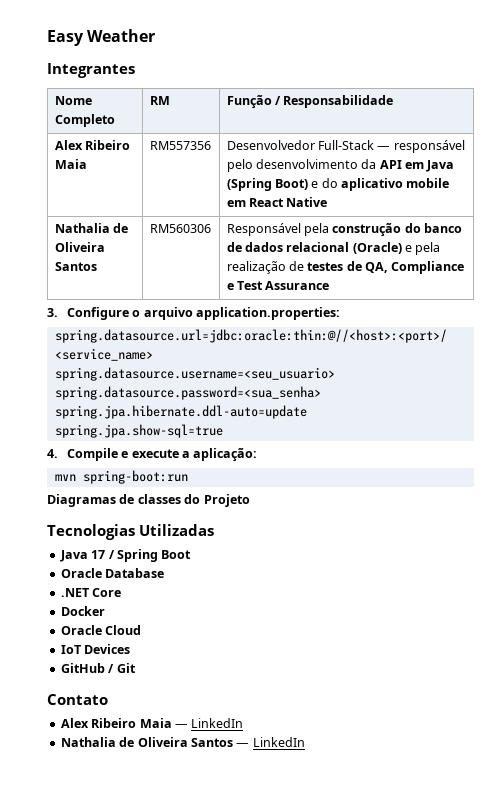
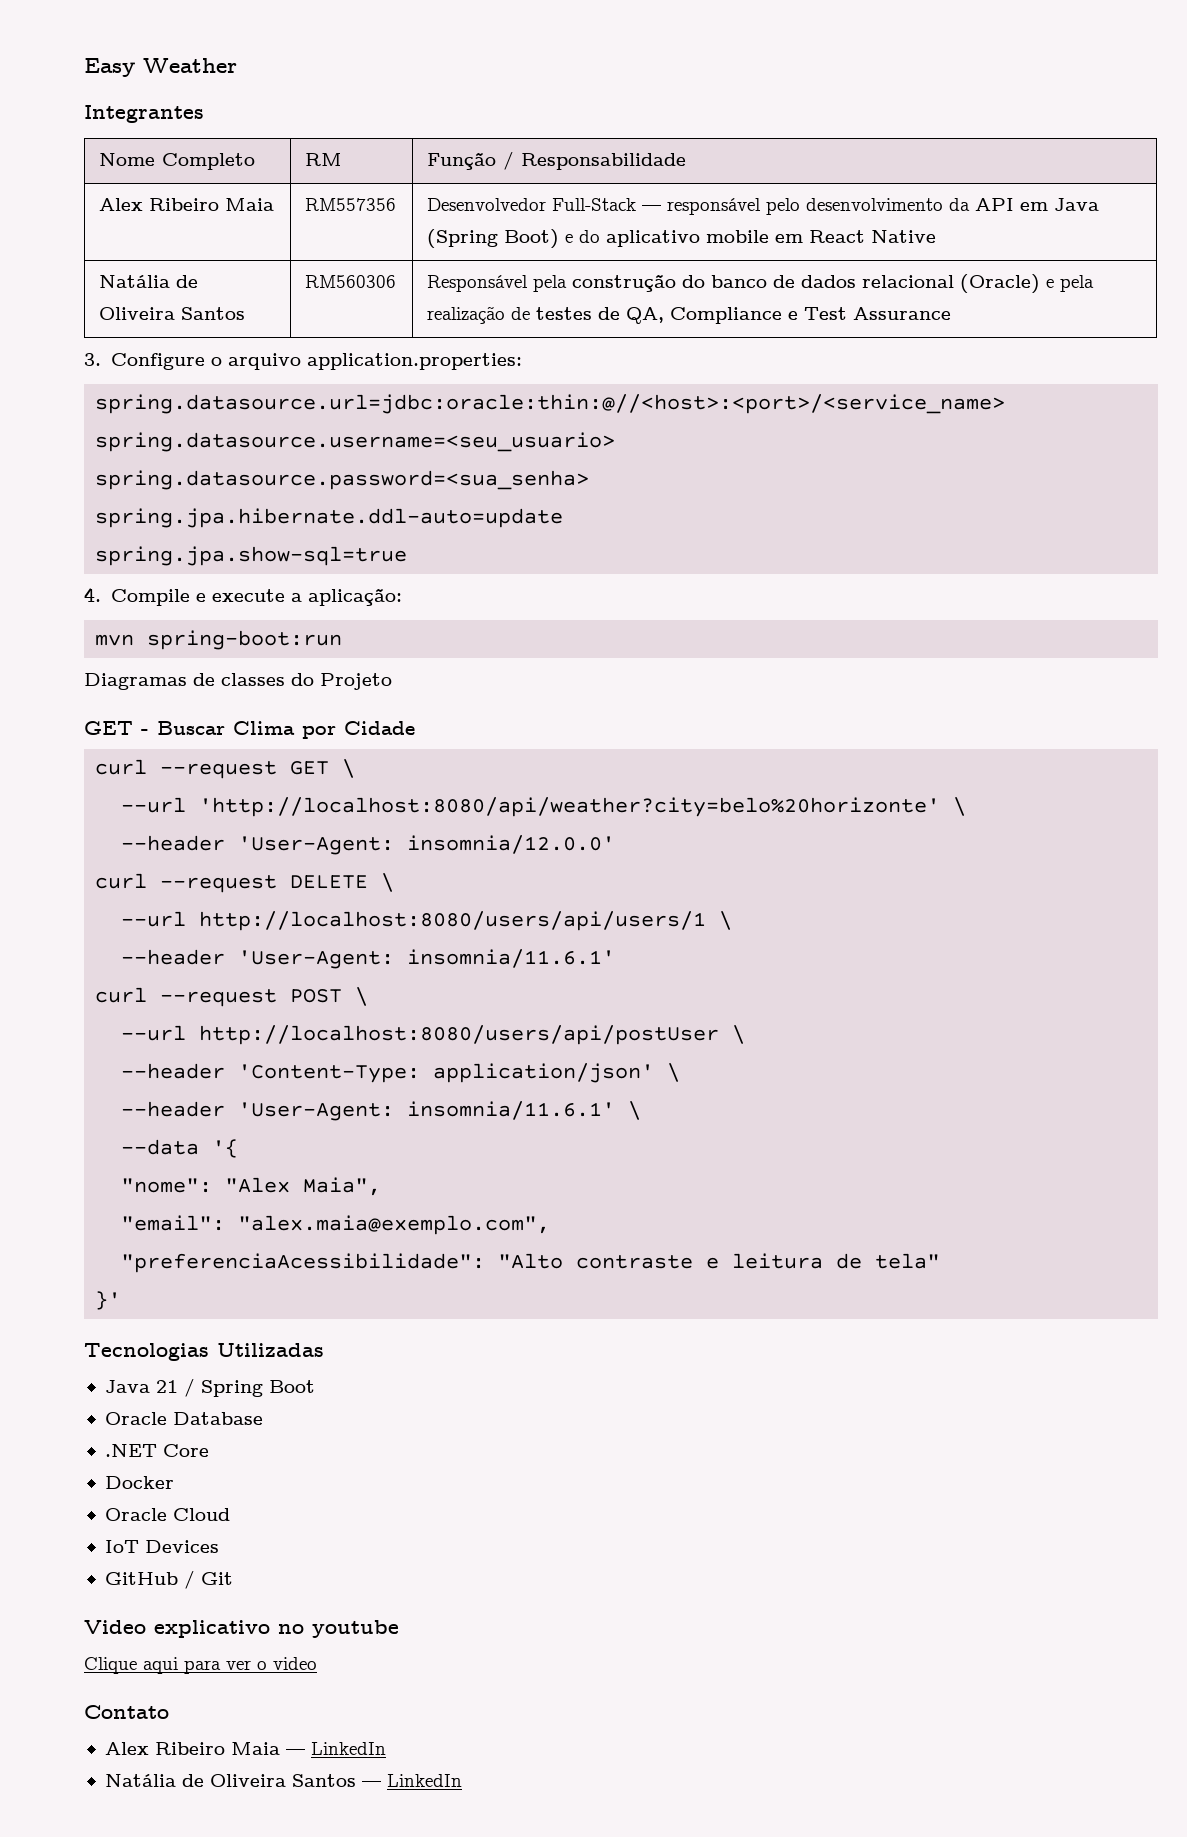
[54,223,110,233] Nathalia -> [99,275,171,288] Natália
(250, 500) none -> [84,721,415,739] [95,759,356,779] [121,797,967,817] [121,835,616,855] [95,873,395,893] [121,911,733,931] [121,949,616,969] [95,987,369,1007] [121,1025,746,1045] [121,1063,681,1083] [121,1101,642,1121] [121,1139,239,1158] [121,1177,382,1196] [121,1215,551,1235] [121,1253,941,1273] [95,1291,122,1310] // GET - Buscar Clima por Cidade // curl --request GET \ // --url 'http://localhost:8080/api/weather?city=belo%20horizonte' \ // --header 'User-Agent: insomnia/12.0.0' // curl --request DELETE \ // --url http://localhost:8080/users/api/users/1 \ // --header 'User-Agent: insomnia/11.6.1' // curl --request POST \ // --url http://localhost:8080/users/api/postUser \ // --header 'Content-Type: application/json' \ // --header 'User-Agent: insomnia/11.6.1' \ // --data '{ // "nome": "Alex Maia", // "email": "alex.maia@exemplo.com", // "preferenciaAcessibilidade": "Alto contraste e leitura de tela" // }'
[91,550,106,559] 17 -> [155,1380,178,1393] 21
(136, 668) none -> [84,1620,399,1638] [84,1657,317,1674] // Video explicativo no youtube // Clique aqui para ver o video
[60,737,116,747] Nathalia -> [104,1774,176,1787] Natália

